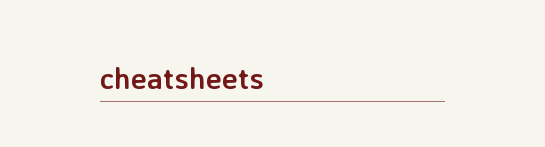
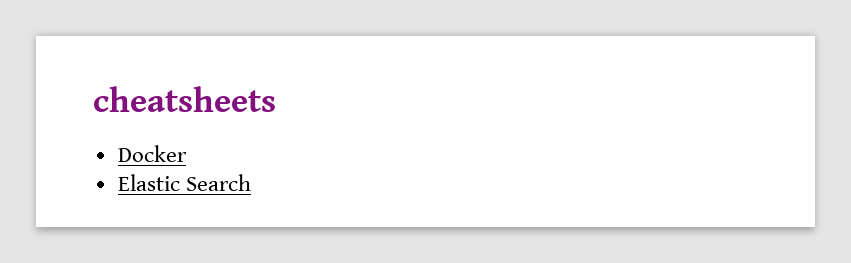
(264, 78) none -> [117,145,187,162] [117,174,251,191] // Docker // Elastic Search

